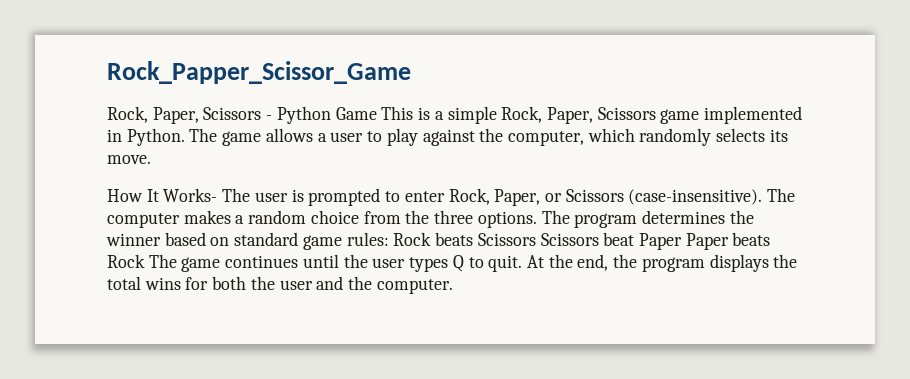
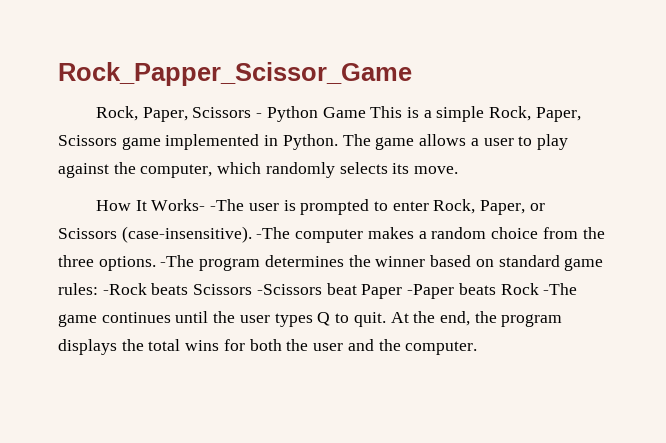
[222,188,251,202] The -> [210,199,245,211] -The
[767,188,796,202] The -> [256,227,291,239] -The
[541,210,570,224] The -> [160,255,195,267] -The
[393,232,432,246] Rock -> [102,283,147,295] -Rock
[540,233,599,246] Scissors -> [256,284,322,295] -Scissors
[685,233,729,250] Paper -> [407,284,455,299] -Paper
[148,254,177,268] The -> [543,283,578,295] -The

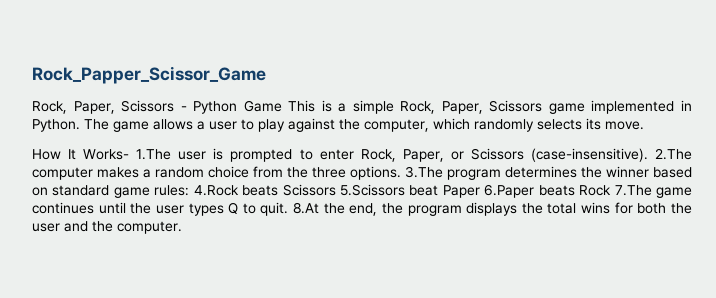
[210,199,245,211] -The -> [136,149,172,160] 1.The
[256,227,291,239] -The -> [654,148,692,160] 2.The
[160,255,195,267] -The -> [405,166,443,178] 3.The
[102,283,147,295] -Rock -> [193,185,239,196] 4.Rock
[256,284,322,295] -Scissors -> [340,184,405,196] 5.Scissors
[407,284,455,299] -Paper -> [484,184,535,198] 6.Paper
[543,283,578,295] -The -> [614,185,652,196] 7.The
[390,312,409,323] At -> [293,202,320,214] 8.At

